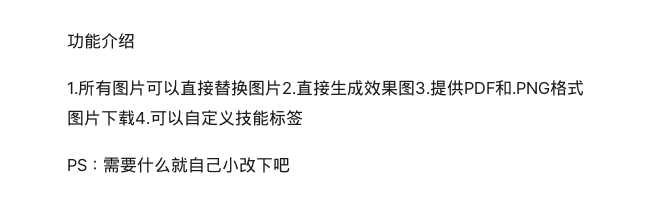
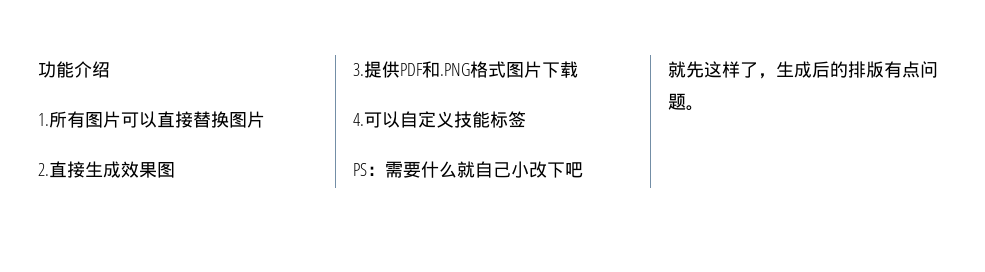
(282, 88) none -> (265, 119) //
(415, 88) none -> (175, 170) //
(135, 118) none -> (578, 69) //
(290, 165) none -> [668,61,938,79] [668,93,704,111] // 就先这样了，生成后的排版有点问题。

